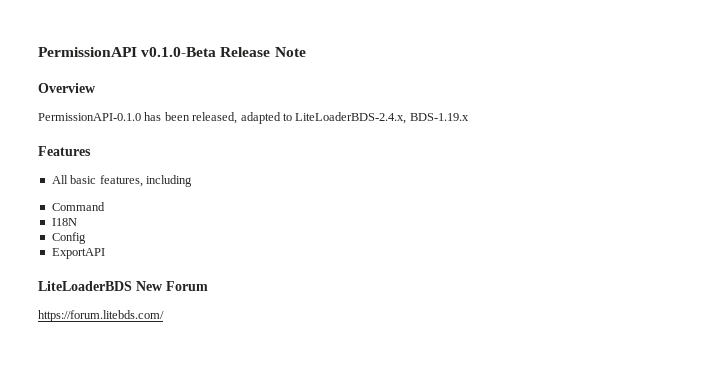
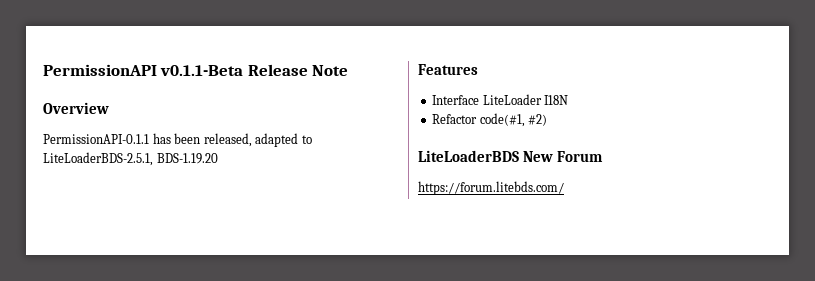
[141,47,217,57] v0.1.0-Beta -> [160,65,244,76] v0.1.1-Beta
[38,113,141,121] PermissionAPI-0.1.0 -> [43,134,149,144] PermissionAPI-0.1.1
[295,112,469,124] LiteLoaderBDS-2.4.x, BDS-1.19.x -> [43,152,218,166] LiteLoaderBDS-2.5.1, BDS-1.19.20
[51,175,192,187] [51,202,105,211] [51,218,77,226] [51,232,86,244] [51,248,105,259] All basic features, including // Command // I18N // Config // ExportAPI -> [432,94,569,105] [432,113,548,127] Interface LiteLoader I18N // Refactor code(#1, #2)

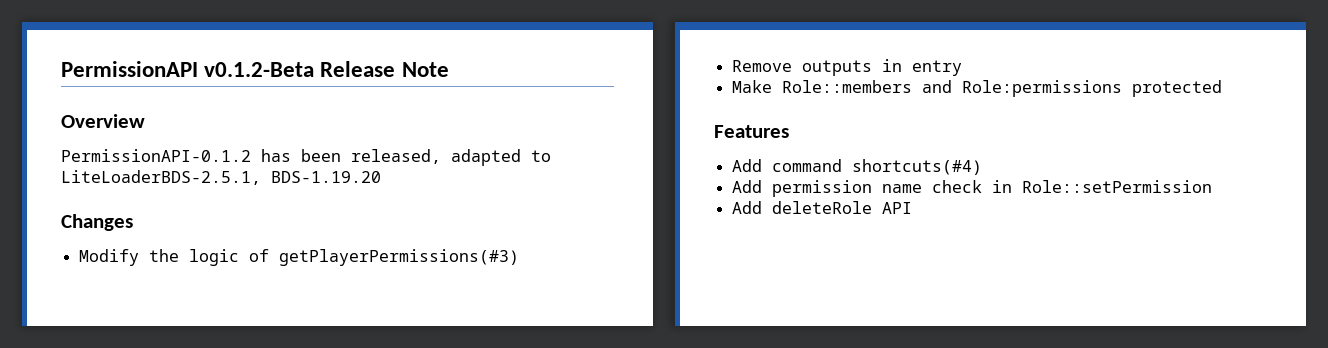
[160,65,244,76] v0.1.1-Beta -> [204,62,315,77] v0.1.2-Beta
[43,134,149,144] PermissionAPI-0.1.1 -> [61,149,251,162] PermissionAPI-0.1.2
[418,64,478,75] [432,94,569,105] [432,113,548,127] [418,150,603,162] [418,181,564,195] Features // Interface LiteLoader I18N // Refactor code(#1, #2) // LiteLoaderBDS New Forum // https://forum.litebds.com/ -> [61,214,133,231] [79,249,520,266] [732,59,963,76] [732,80,1223,97] [714,125,789,138] [732,159,983,175] [732,180,1213,197] [732,201,913,214] Changes // Modify the logic of getPlayerPermissions(#3) // Remove outputs in entry // Make Role::members and Role:permissions protected // Features // Add command shortcuts(#4) // Add permission name check in Role::setPermission // Add deleteRole API

